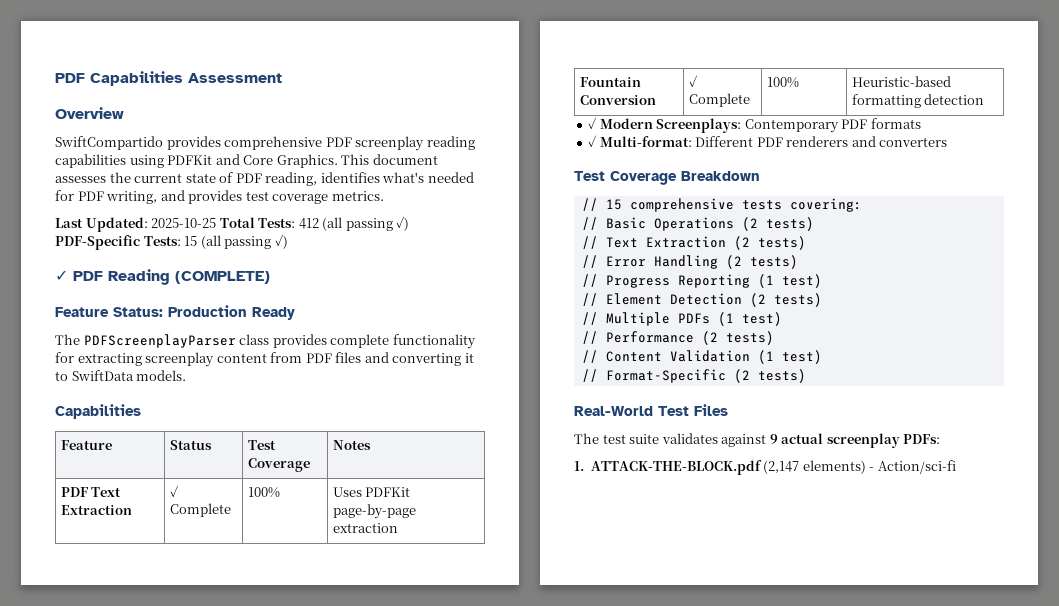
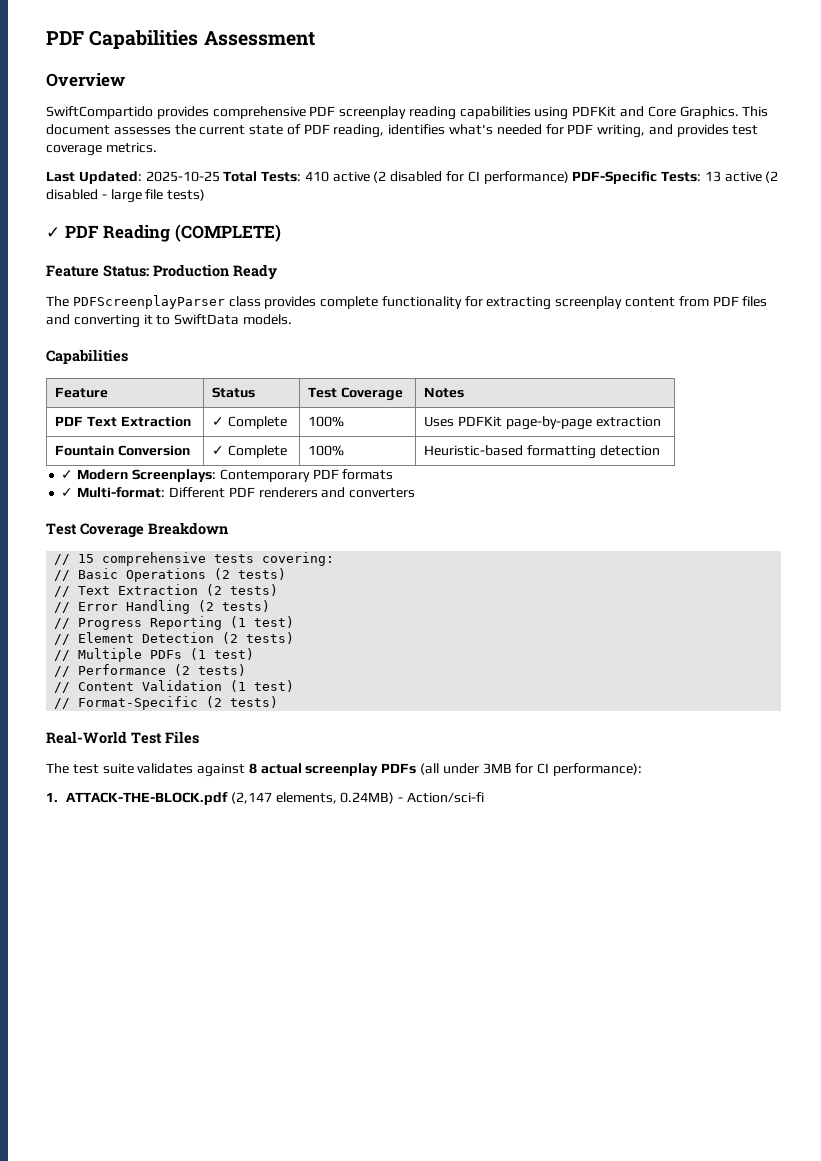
[298,216,410,231] [55,234,288,250] 412 (all passing ✓) PDF-Specific Tests: 15 (all passing ✓) -> [304,171,779,184] [46,189,206,203] 410 active (2 disabled for CI performance) PDF-Specific Tests: 13 active (2 disabled - large file tests)
[769,434,778,444] 9 -> [248,763,257,774] 8
[903,434,941,444] PDFs: -> [381,763,642,776] PDFs (all under 3MB for CI performance):
[802,460,866,474] elements) -> [275,792,395,804] elements, 0.24MB)

